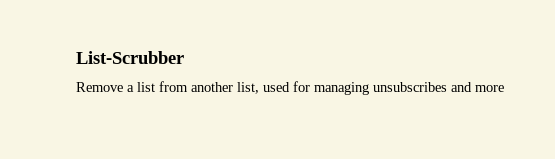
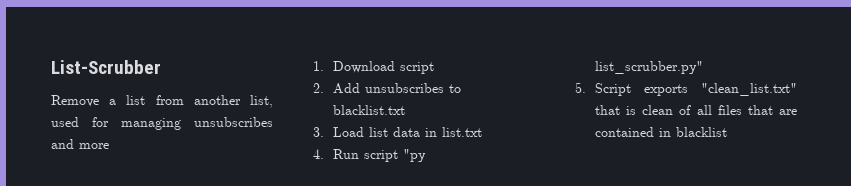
(504, 88) none -> [313,61,435,74] [313,83,462,94] [333,105,406,115] [313,127,483,137] [313,149,427,162] [595,61,704,74] [575,82,797,96] [595,105,797,115] [595,127,728,137] // 1. Download script // 2. Add unsubscribes to blacklist.txt // 3. Load list data in list.txt // 4. Run script "py list_scrubber.py" // 5. Script exports "clean_list.txt" that is clean of all files that are contained in blacklist

